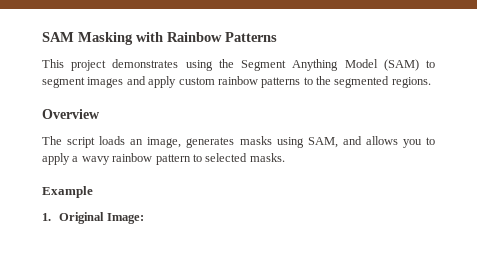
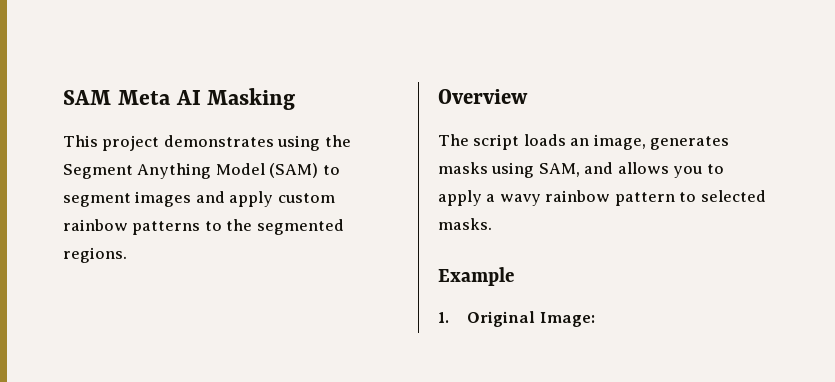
(74, 37) none -> [117,90,201,105] Meta AI
[136,32,277,42] with Rainbow Patterns -> (296, 99) none

